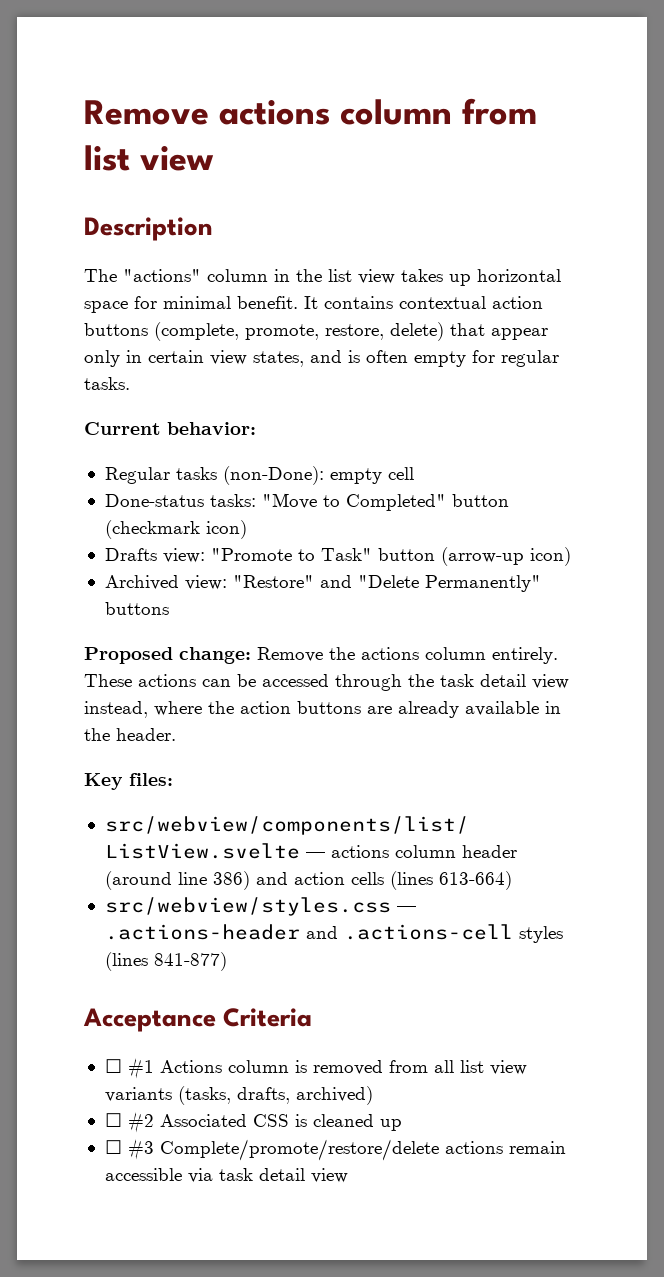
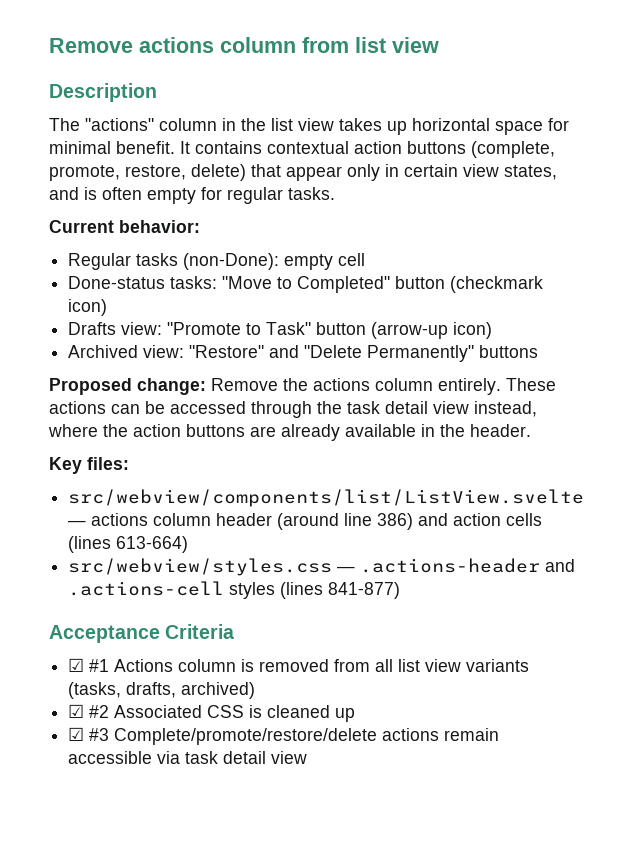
[104,1059,122,1073] ☐ -> [68,658,85,672] ☑
[104,1113,122,1127] ☐ -> [68,704,85,718] ☑
[104,1140,122,1154] ☐ -> [68,727,85,741] ☑

